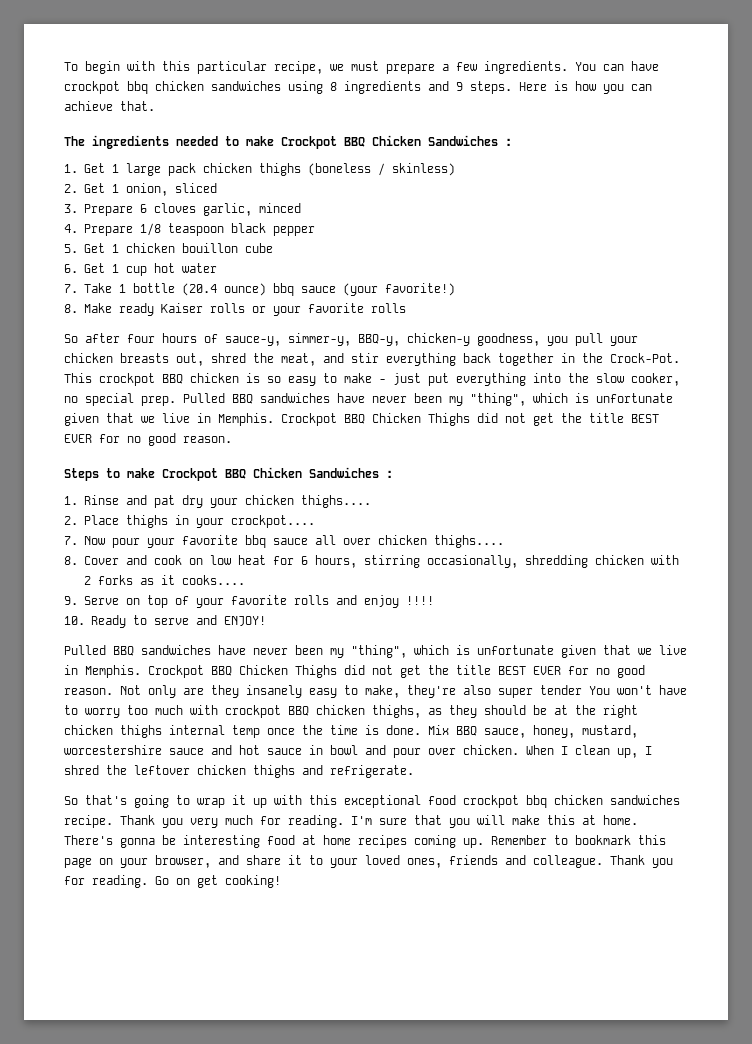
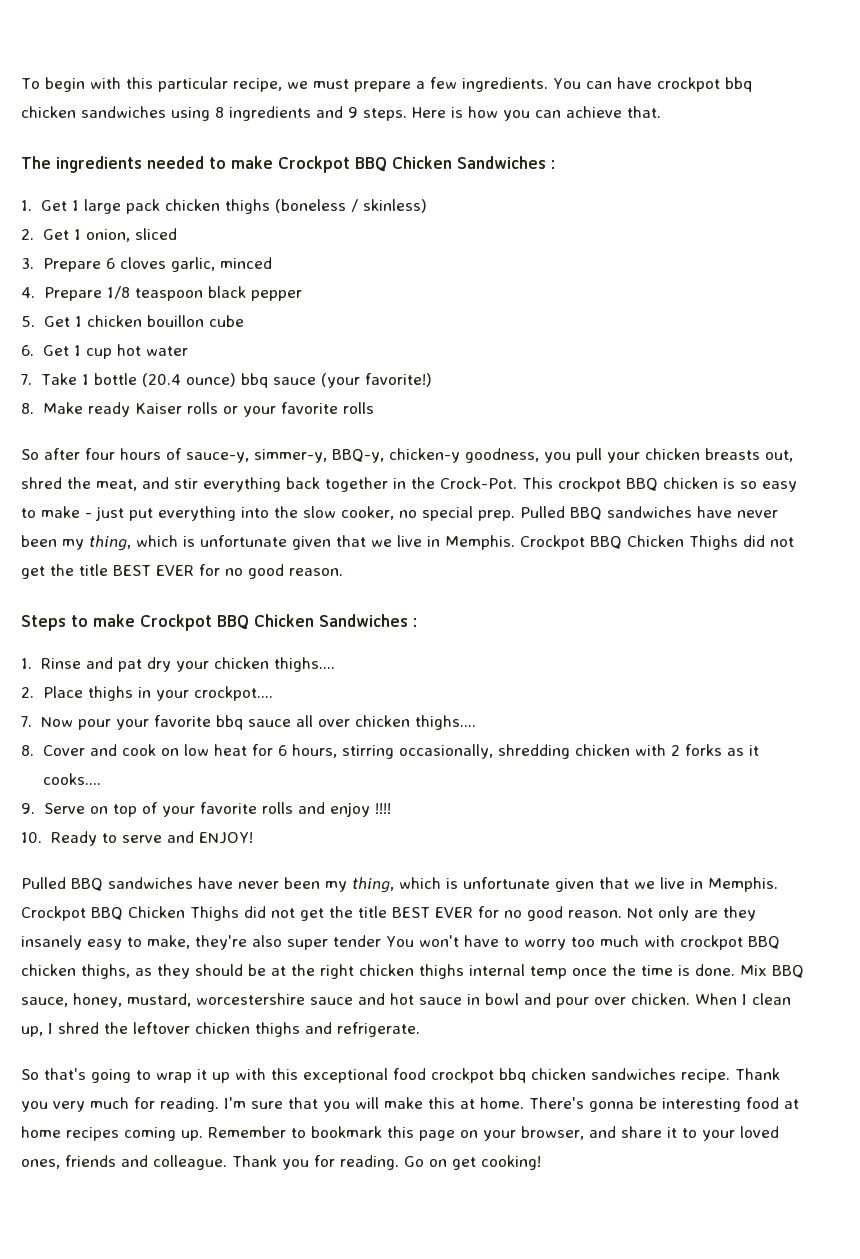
[470,393,526,406] "thing", -> [89,535,131,551] thing,
[351,645,407,658] "thing", -> [352,877,394,893] thing,

